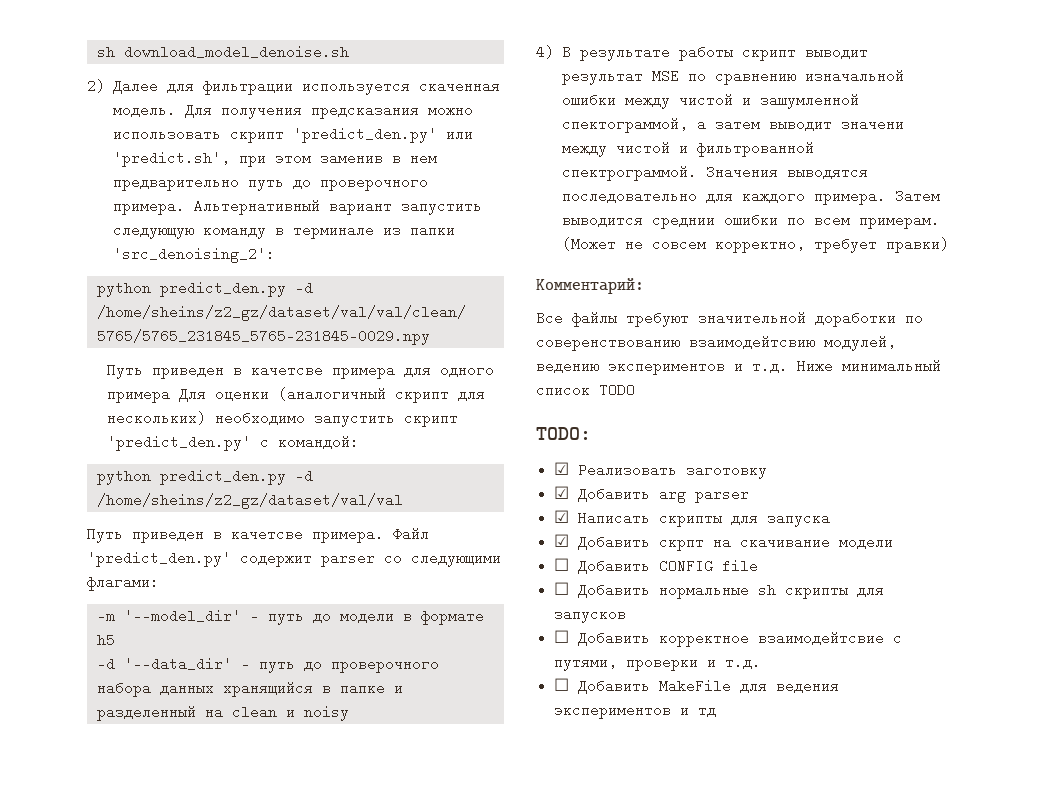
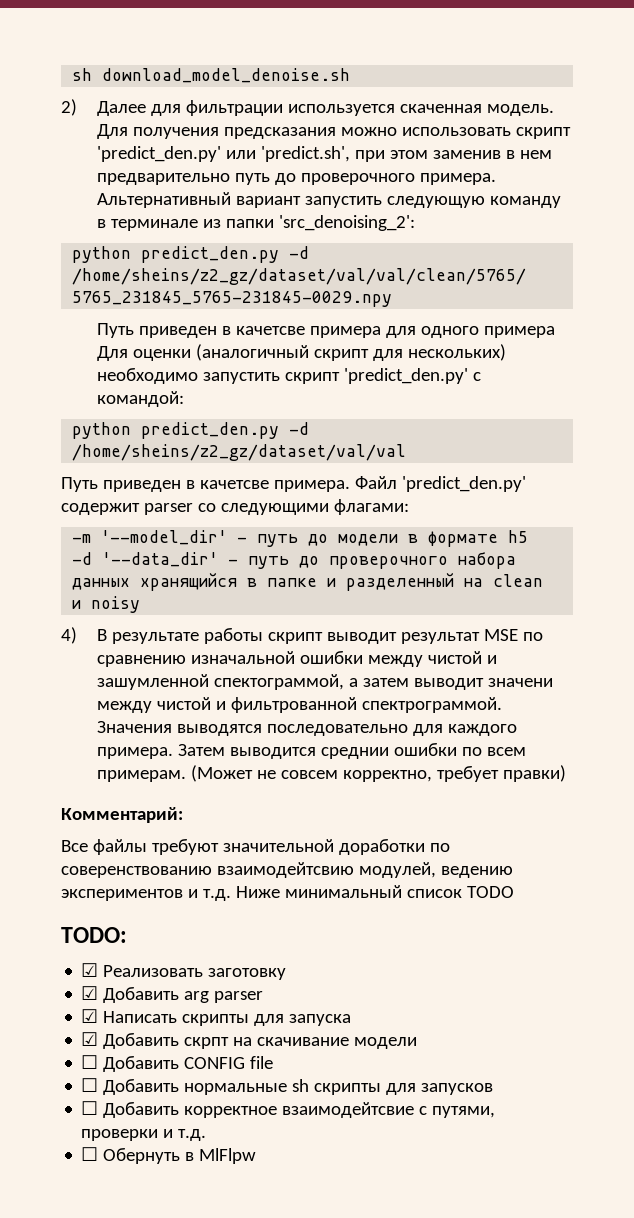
[578,677,840,694] [554,701,717,719] Добавить MakeFile для ведения экспериментов и тд -> [103,1148,257,1164] Обернуть в MlFlpw

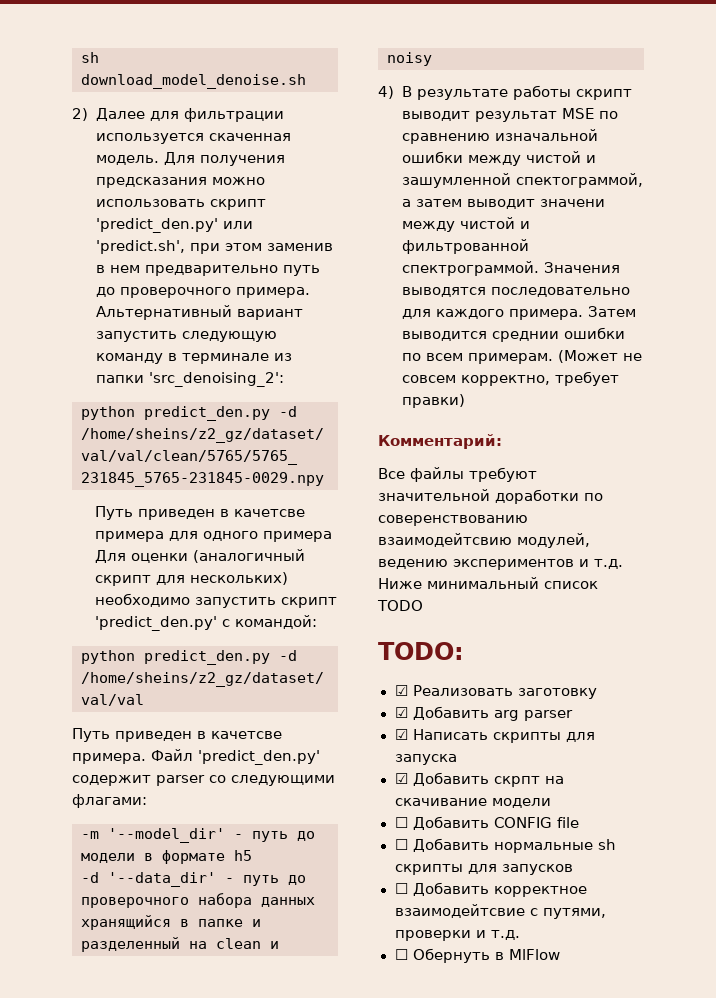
[199,1148,257,1164] MlFlpw -> [508,949,560,960] MlFlow

